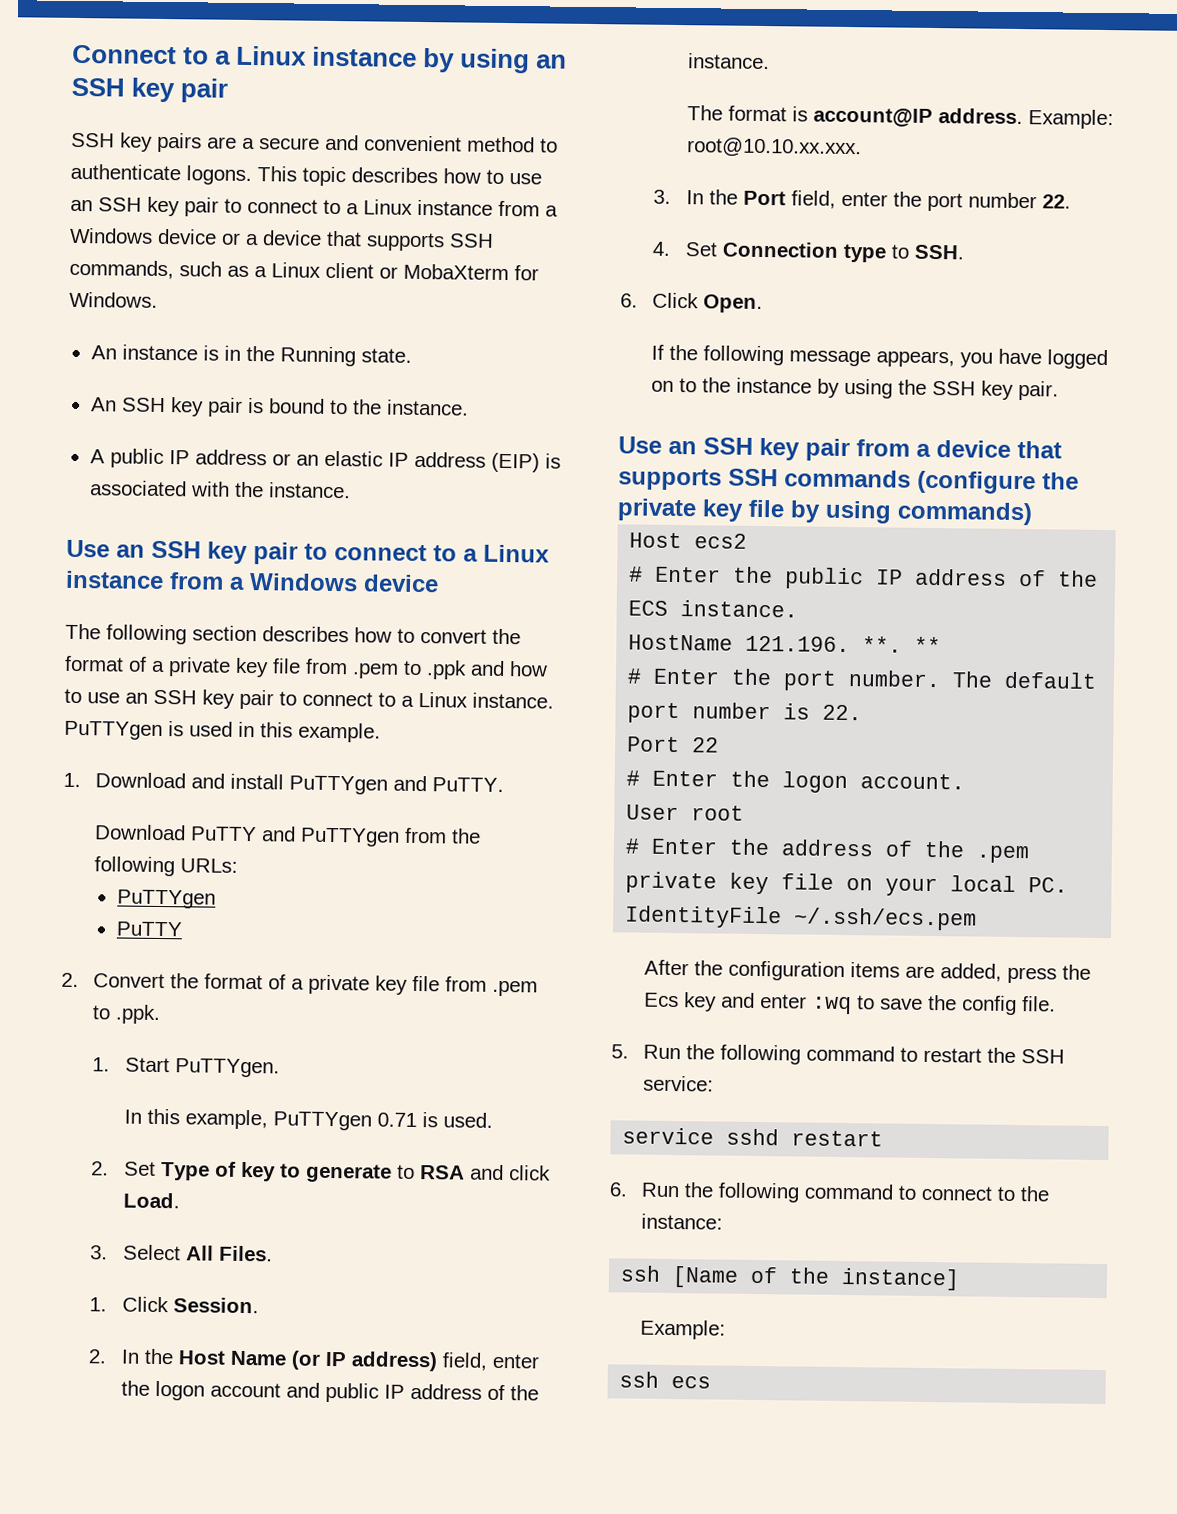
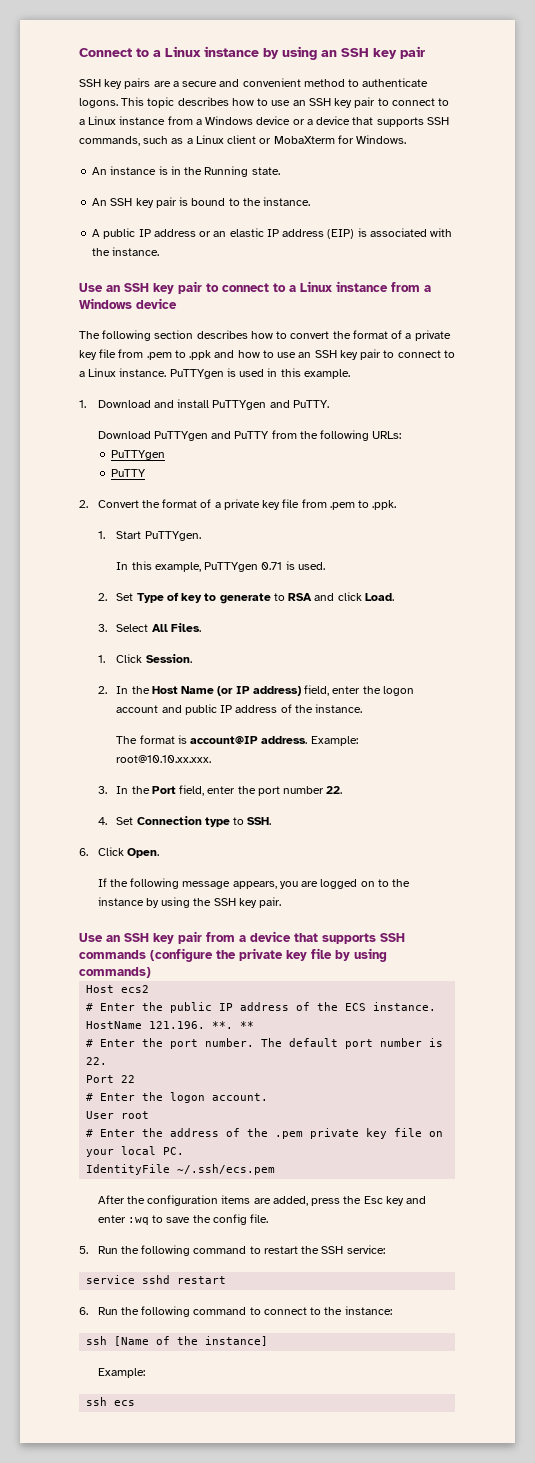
[190,826,401,847] PuTTY and PuTTYgen -> [153,431,270,441] PuTTYgen and PuTTY
[998,348,1043,365] have -> [301,881,319,887] are
[644,992,680,1008] Ecs -> [363,1196,383,1204] Esc

